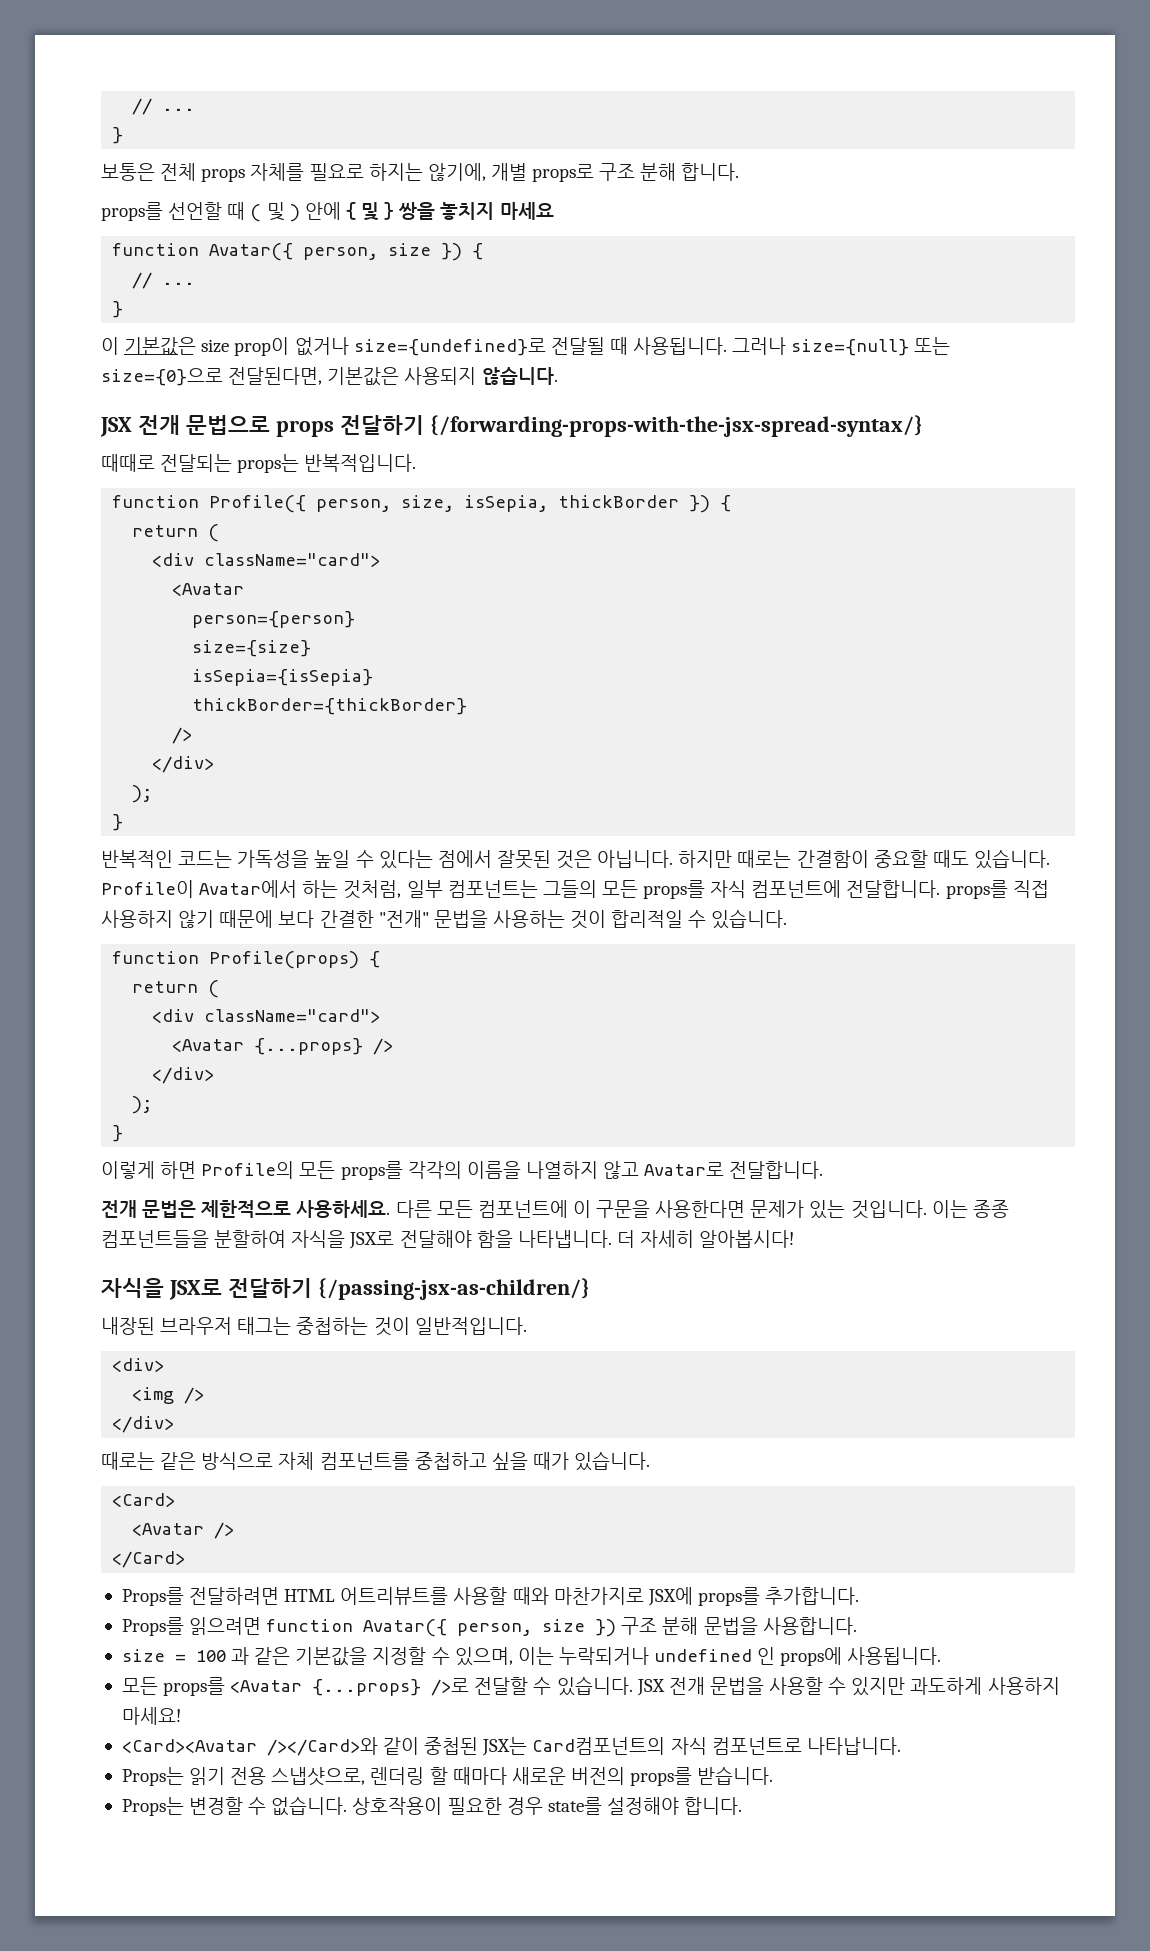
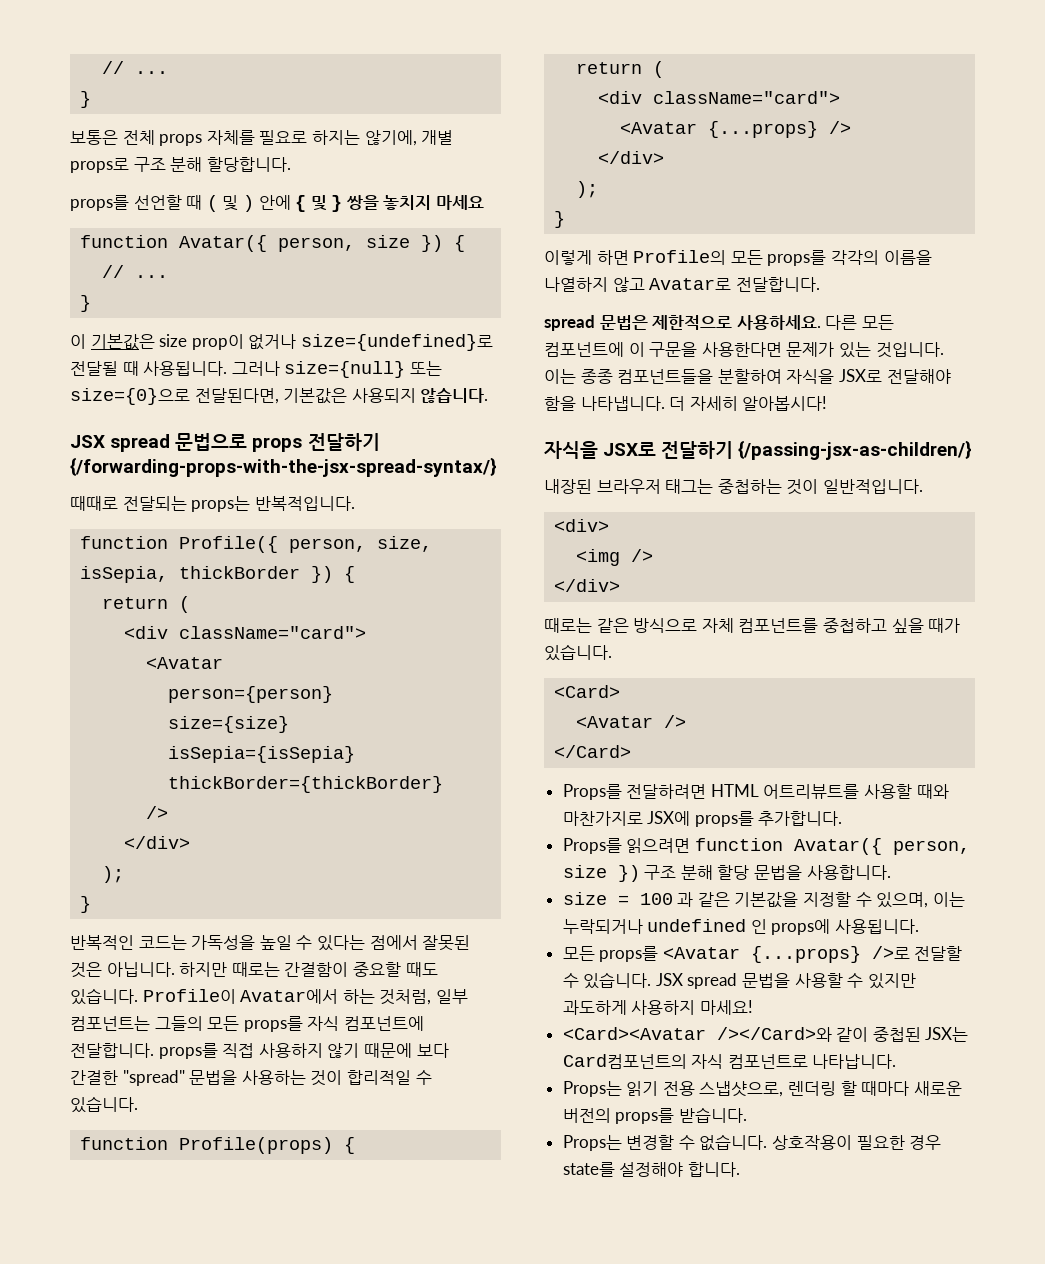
[681,163,740,181] 합니다. -> [206,157,291,172] 할당합니다.
[137,415,180,435] 전개 -> [110,434,171,452] spread
[378,910,429,928] "전개" -> [122,1070,185,1086] "spread"
[101,1200,137,1218] 전개 -> [544,315,595,331] spread
(699, 1626) none -> [717,865,750,880] 할당
[668,1677,705,1695] 전개 -> [687,973,738,989] spread

